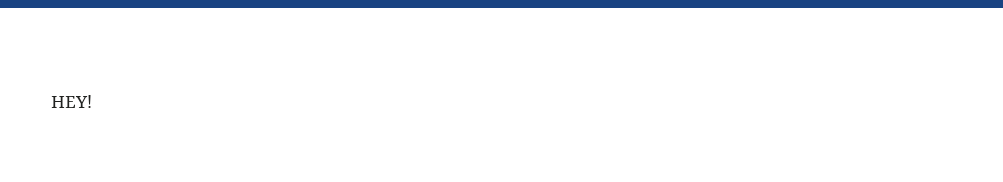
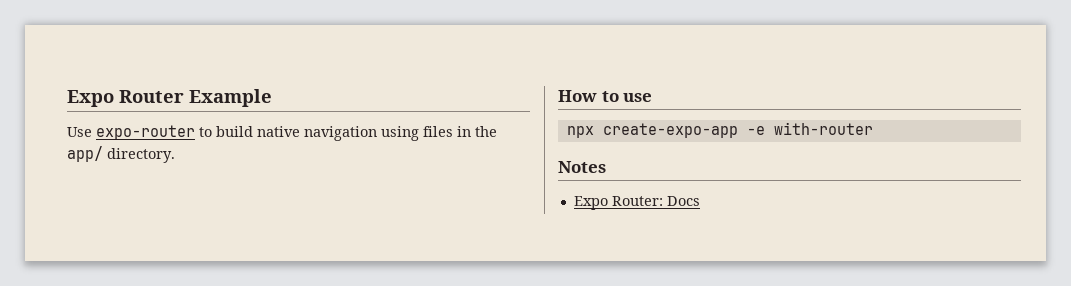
[51,95,92,108] HEY! -> [67,89,272,107] [67,125,497,141] [67,146,175,163] [558,90,653,102] [566,122,873,138] [558,161,606,173] [573,196,700,210] Expo Router Example // Use expo-router to build native navigation using files in the app/ directory. // How to use // npx create-expo-app -e with-router // Notes // Expo Router: Docs

